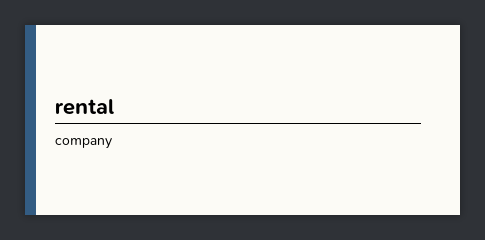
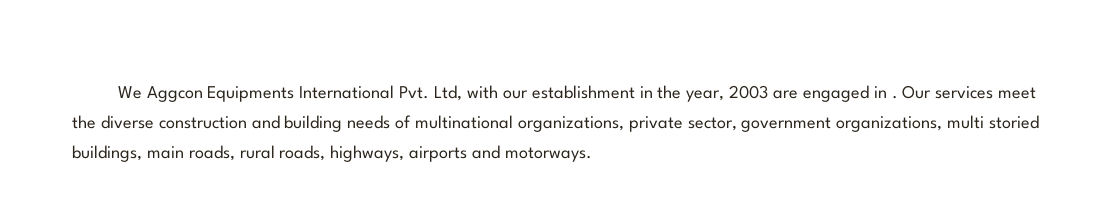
[55,99,114,115] [55,138,112,149] rental // company -> [117,85,1037,102] [72,115,1040,132] [72,145,592,162] We Aggcon Equipments International Pvt. Ltd, with our establishment in the year, 2003 are engaged in . Our services meet the diverse construction and building needs of multinational organizations, private sector, government organizations, multi storied buildings, main roads, rural roads, highways, airports and motorways.

